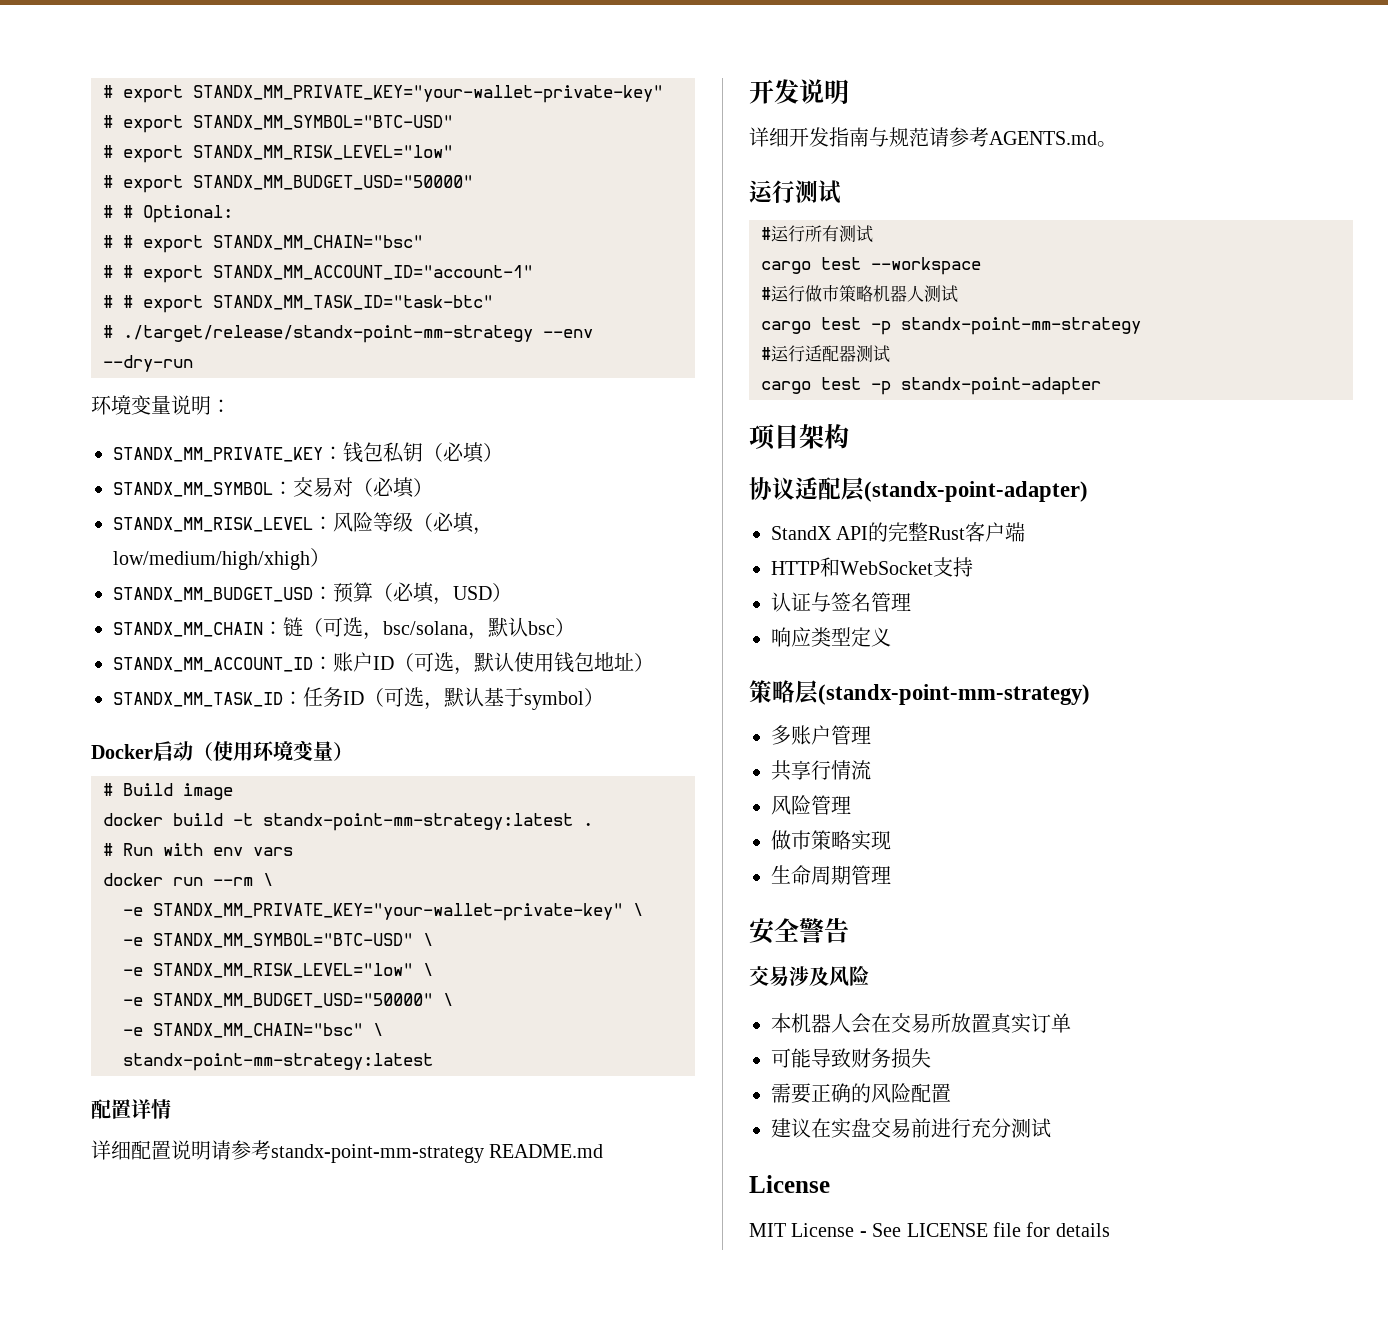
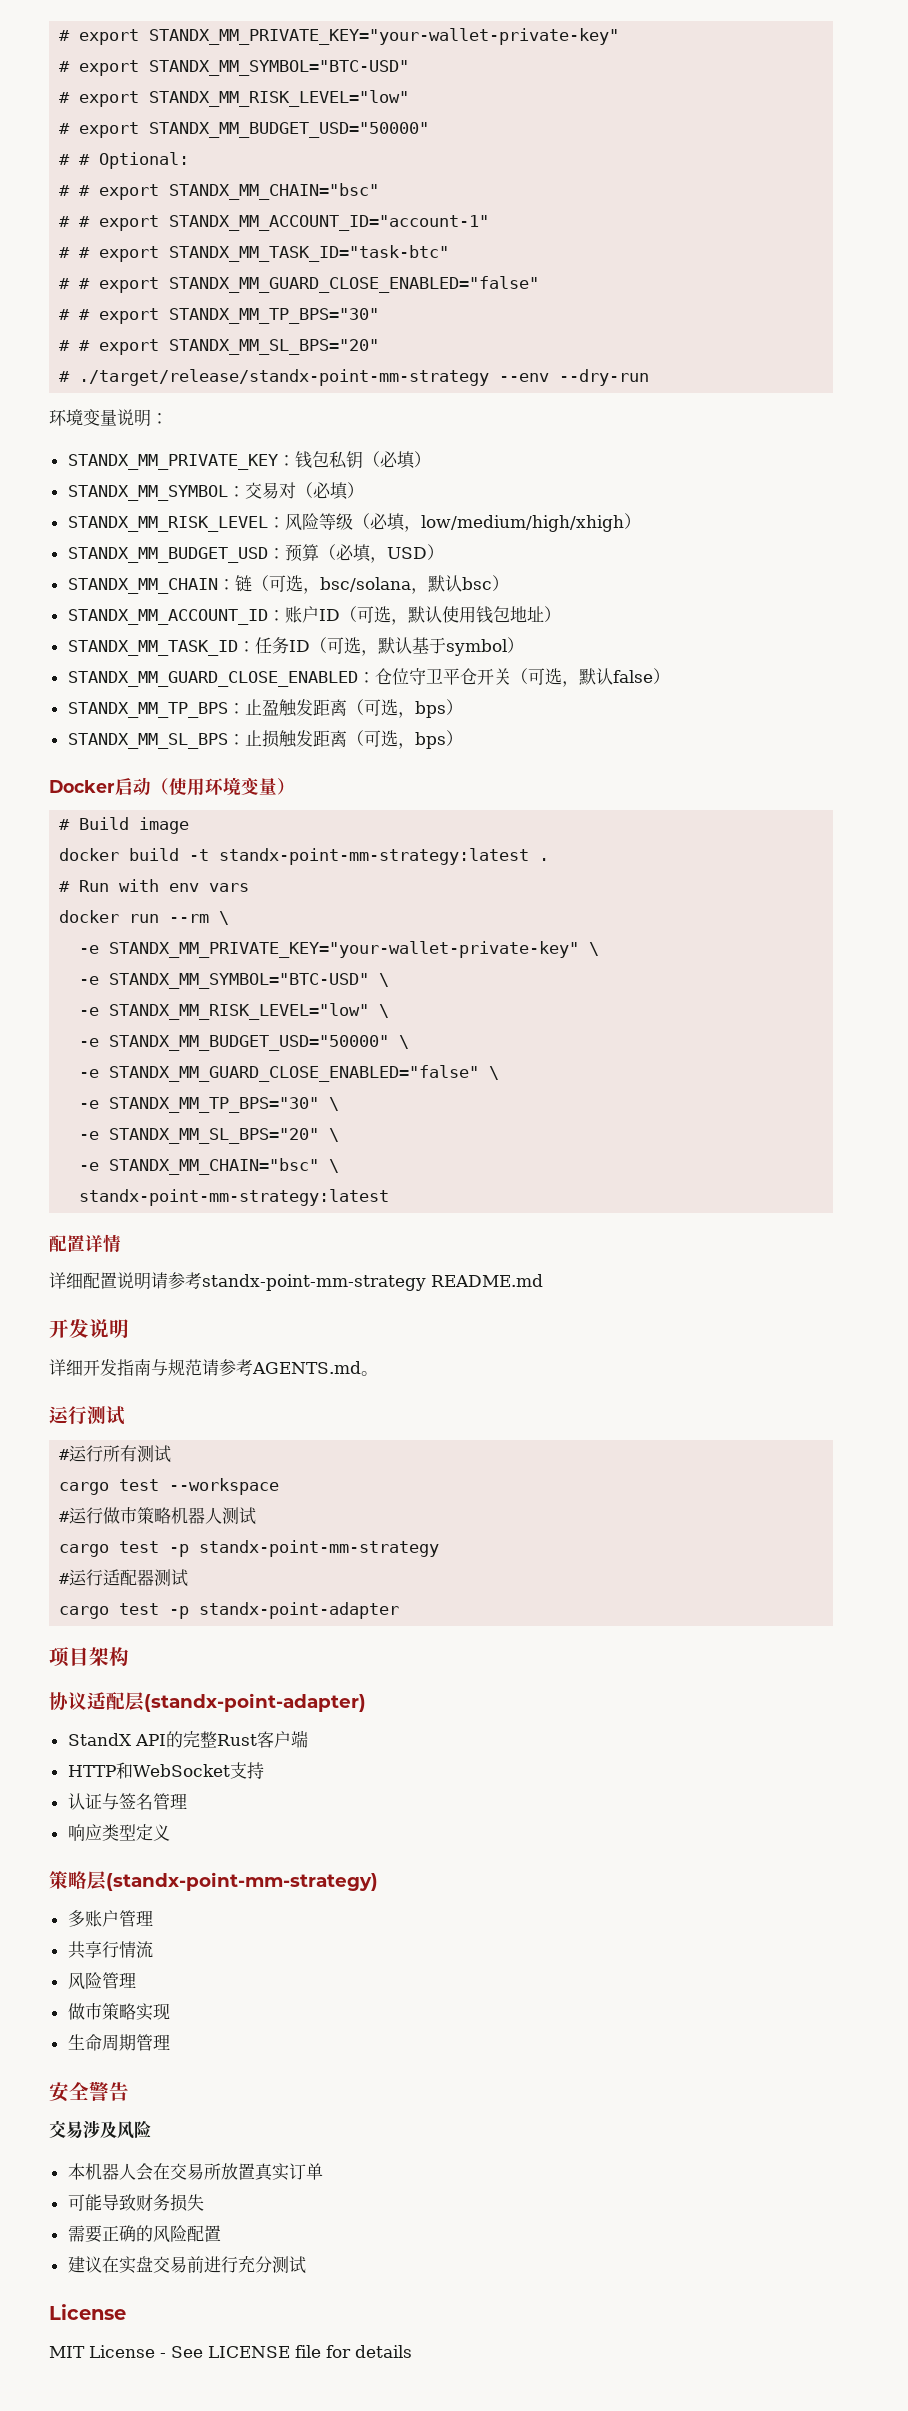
(493, 302) none -> [59,276,540,293] [59,308,380,324] [59,339,380,355] // # # export STANDX_MM_GUARD_CLOSE_ENABLED="false" // # # export STANDX_MM_TP_BPS="30" // # # export STANDX_MM_SL_BPS="20"
(604, 697) none -> [67,668,670,687] [67,699,463,718] [67,730,463,749] // STANDX_MM_GUARD_CLOSE_ENABLED：仓位守卫平仓开关（可选，默认false） // STANDX_MM_TP_BPS：止盈触发距离（可选，bps） // STANDX_MM_SL_BPS：止损触发距离（可选，bps）
(453, 999) none -> [79,1065,500,1082] [79,1097,340,1113] [79,1128,340,1144] // -e STANDX_MM_GUARD_CLOSE_ENABLED="false" \ // -e STANDX_MM_TP_BPS="30" \ // -e STANDX_MM_SL_BPS="20" \

